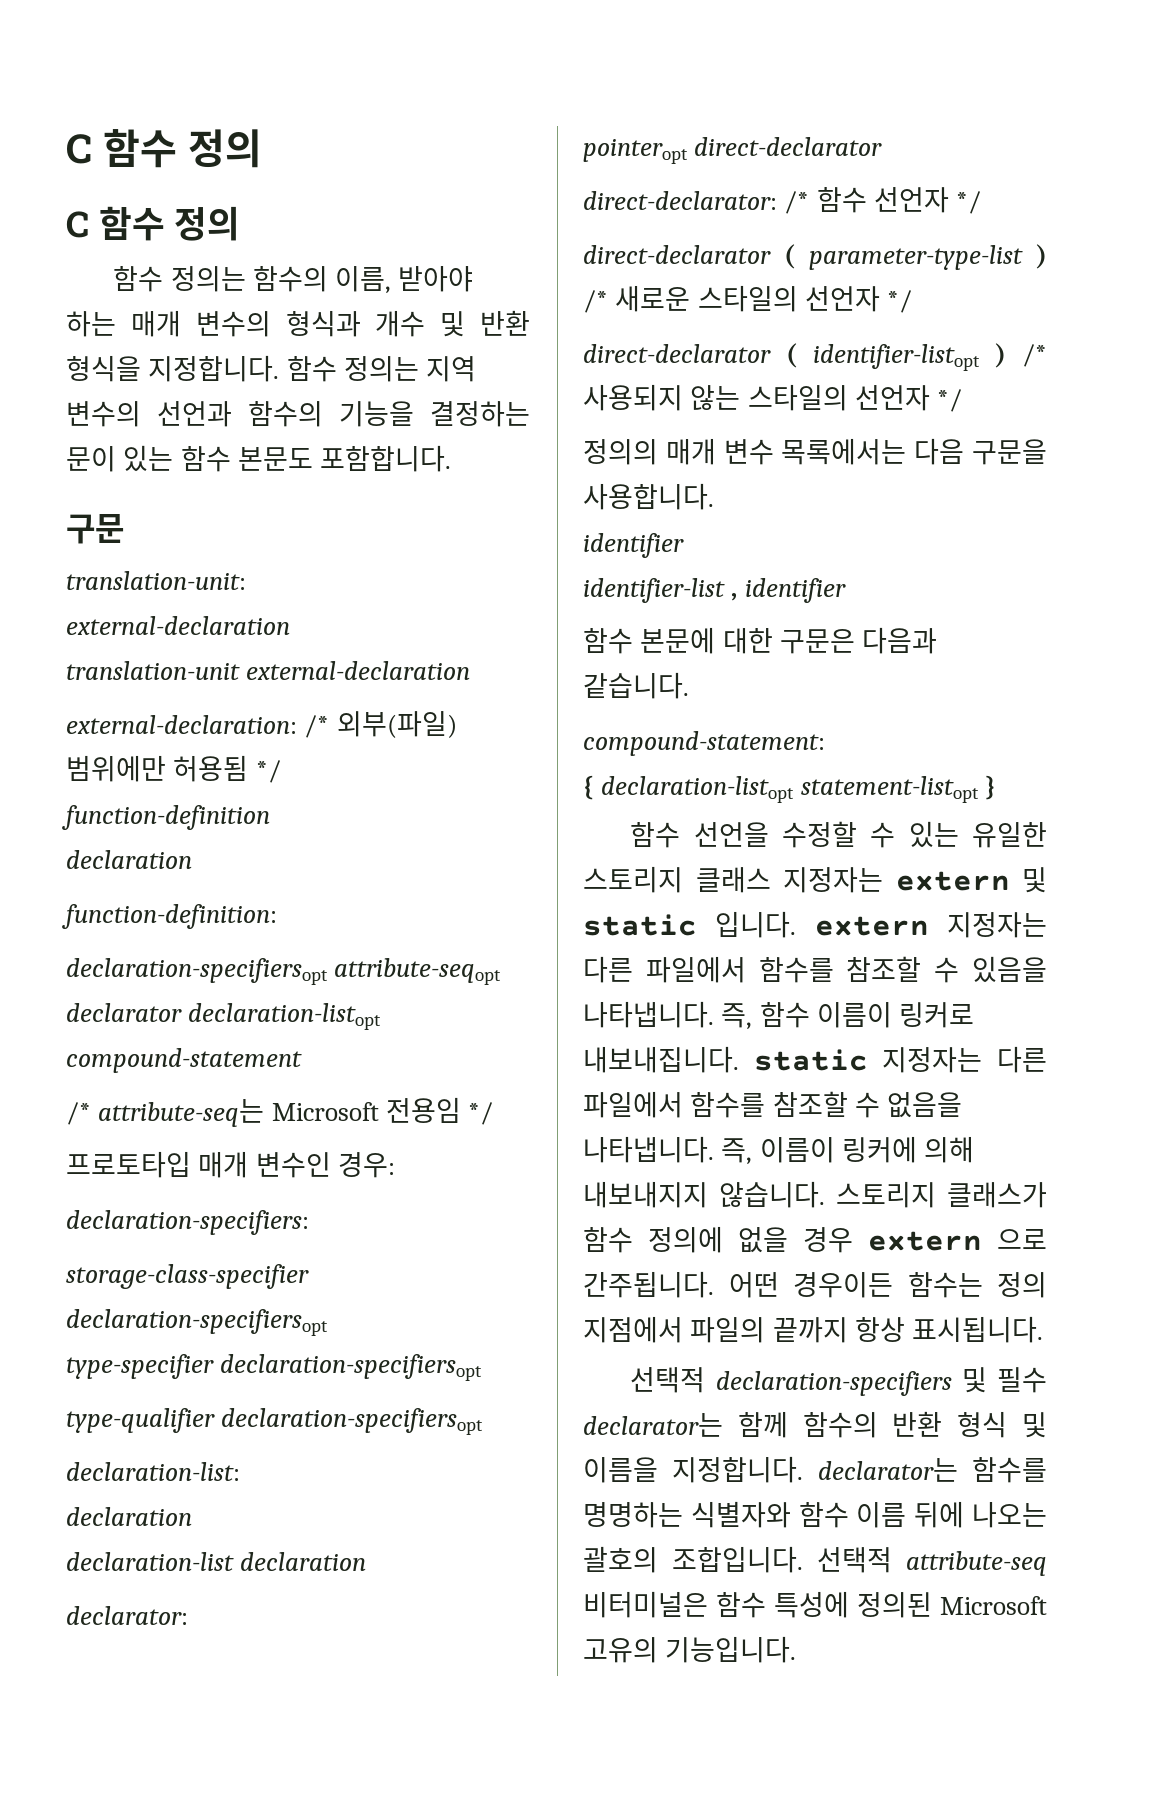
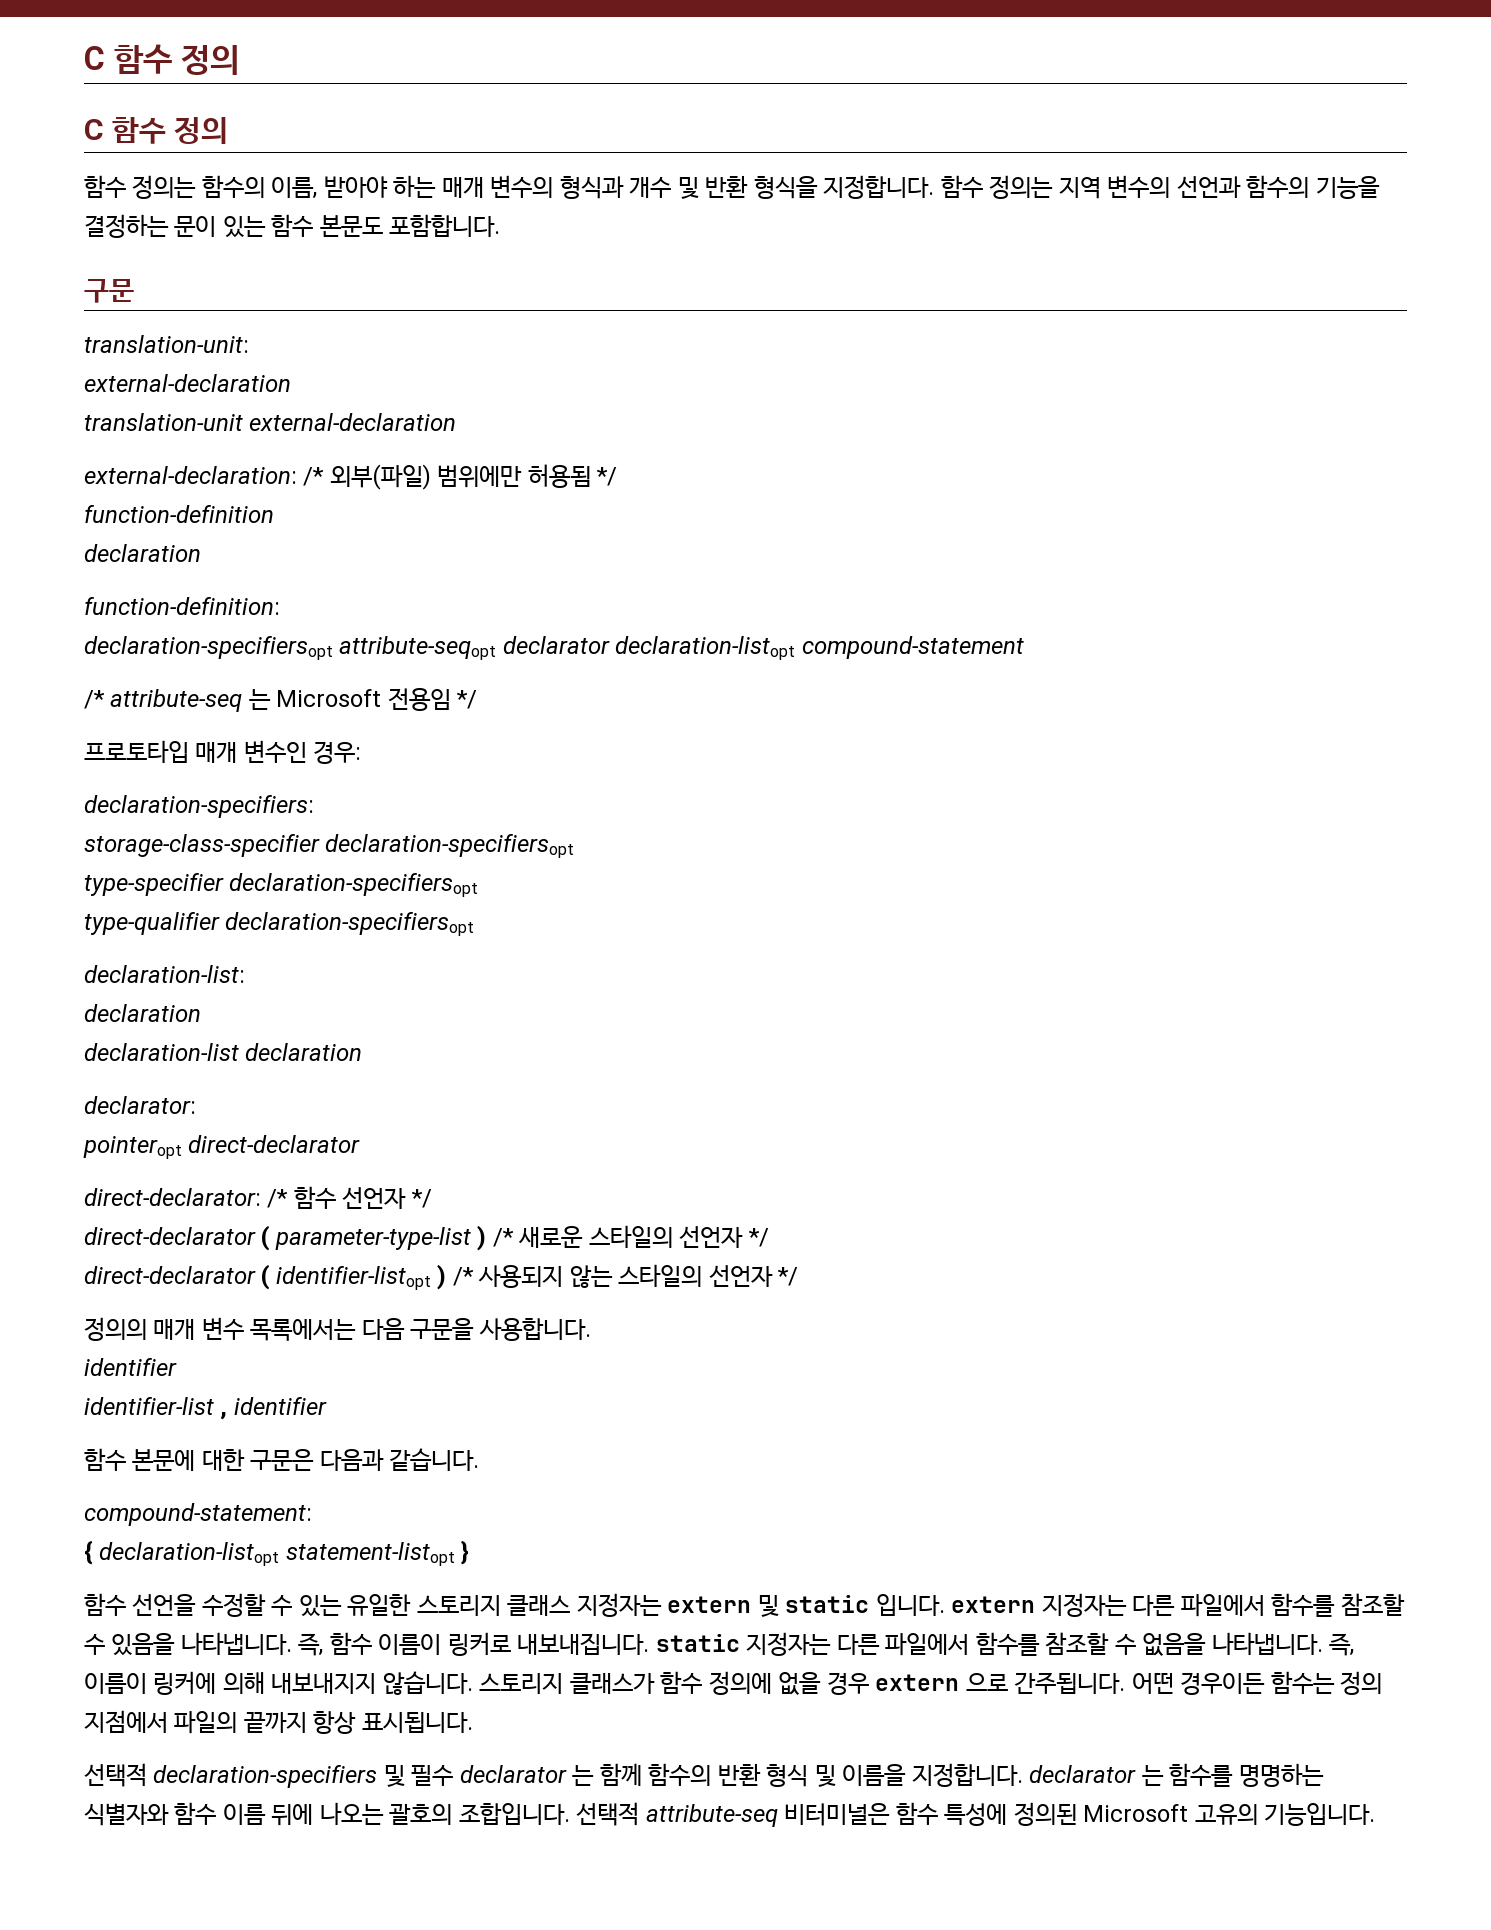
[98,1099,265,1127] attribute-seq는 -> [110,689,271,712] attribute-seq 는
[583,1413,723,1437] declarator는 -> [459,1765,595,1786] declarator 는
[817,1458,958,1482] declarator는 -> [1029,1765,1164,1786] declarator 는

